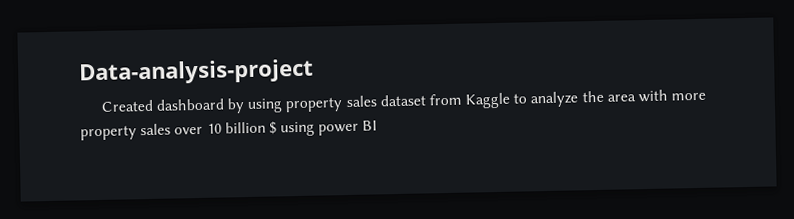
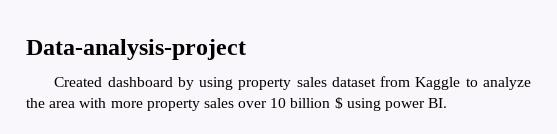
[362,120,379,131] BI -> [428,98,448,108] BI.

